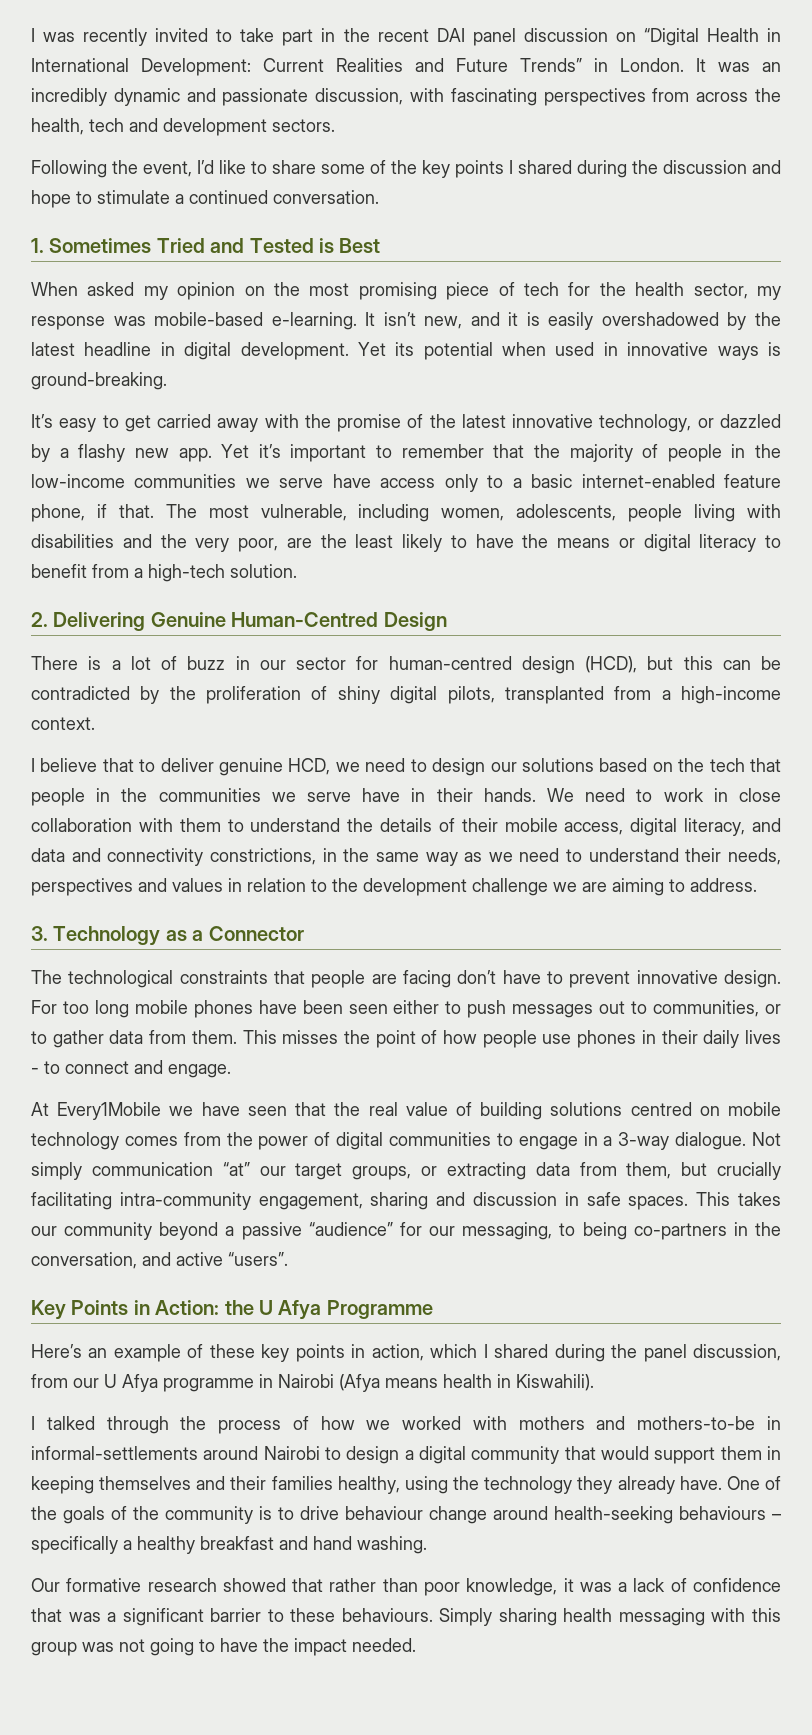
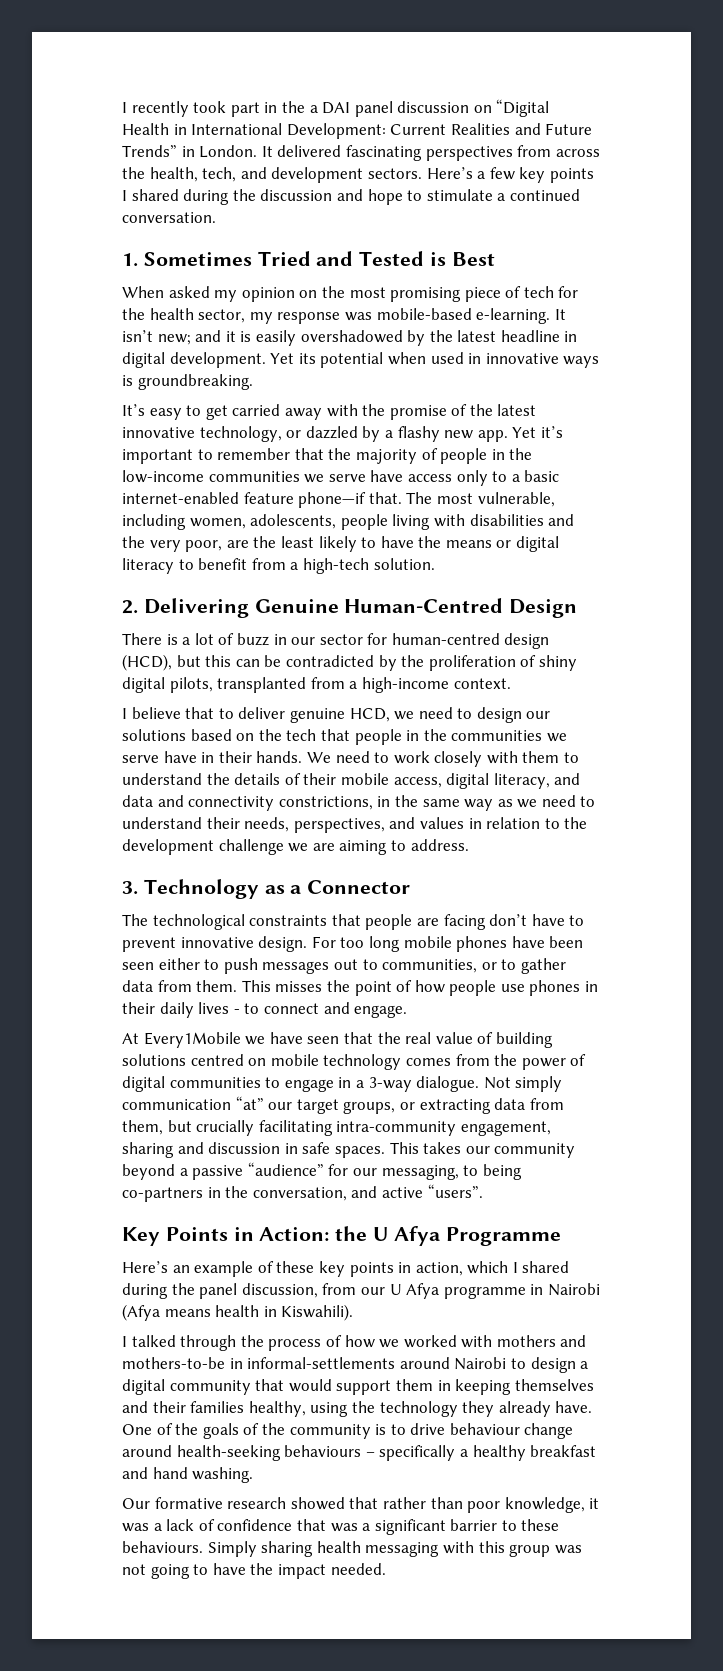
[31,28,275,46] I was recently invited to take -> [122,101,227,117] I recently took
[377,29,429,42] recent -> [309,105,318,113] a
[718,62,781,72] [31,88,445,106] was an incredibly dynamic and passionate discussion, with -> [277,145,342,157] delivered
[89,118,124,132] tech -> [202,167,237,182] tech,
[31,160,417,178] // Following the event, I’d like to share some of the -> [426,167,515,180] Here’s a few
[424,316,463,329] new, -> [157,334,191,345] new;
[31,372,167,390] ground-breaking. -> [137,374,253,390] groundbreaking.
[31,504,107,522] phone, if -> [298,492,367,508] phone—if
[713,788,782,802] [31,818,132,832] in close collaboration -> [434,751,483,767] closely
[31,878,133,896] perspectives -> [293,818,385,833] perspectives,

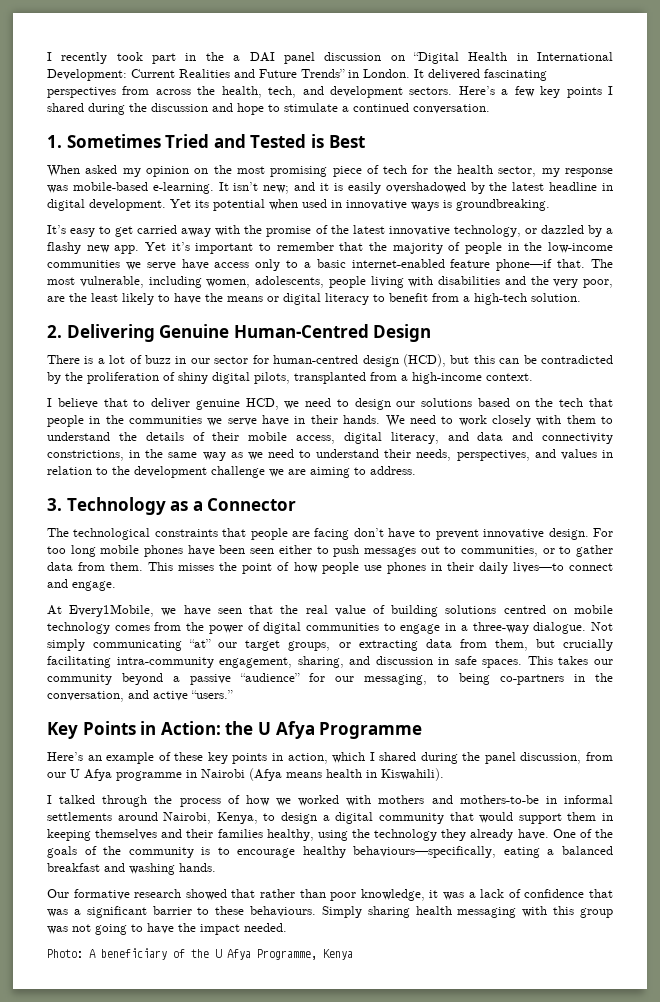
[198,1002,260,1014] lives - to -> [512,562,564,573] lives—to
[143,1032,241,1048] Every1Mobile -> [69,604,155,617] Every1Mobile,
[368,1077,412,1092] 3-way -> [472,622,529,634] three-way
[122,1099,231,1110] communication -> [93,640,183,651] communicating
[122,1142,174,1158] sharing -> [297,656,344,668] sharing,
[427,1184,483,1198] “users”. -> [191,690,233,699] “users.”
[247,1357,507,1370] informal-settlements around Nairobi -> [564,795,614,804] [47,812,258,824] informal settlements around Nairobi, Kenya,
[410,1423,574,1439] [122,1445,597,1461] [122,1467,254,1483] drive behaviour change around health-seeking behaviours – specifically a healthy breakfast and hand washing. -> [237,846,613,858] [47,863,216,875] encourage healthy behaviours—specifically, eating a balanced breakfast and washing hands.
(386, 1569) none -> [47,948,353,960] // Photo: A beneficiary of the U Afya Programme, Kenya

